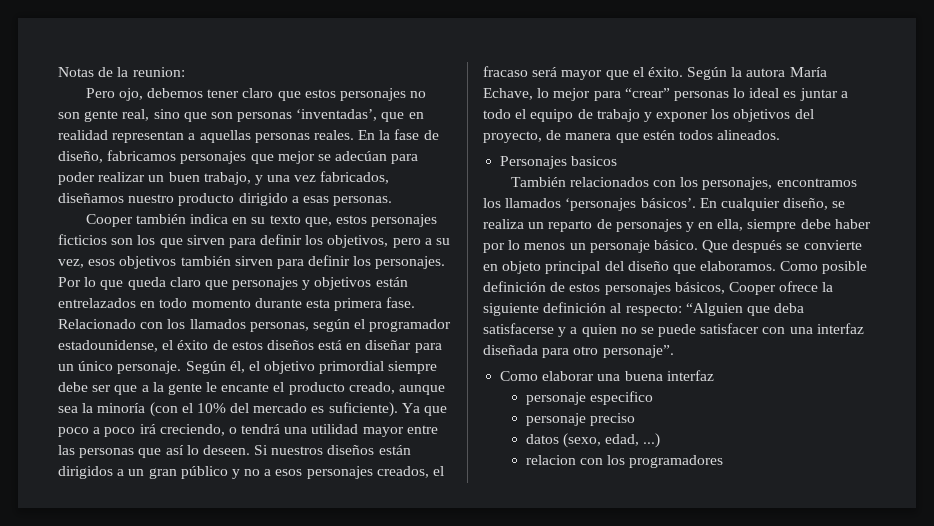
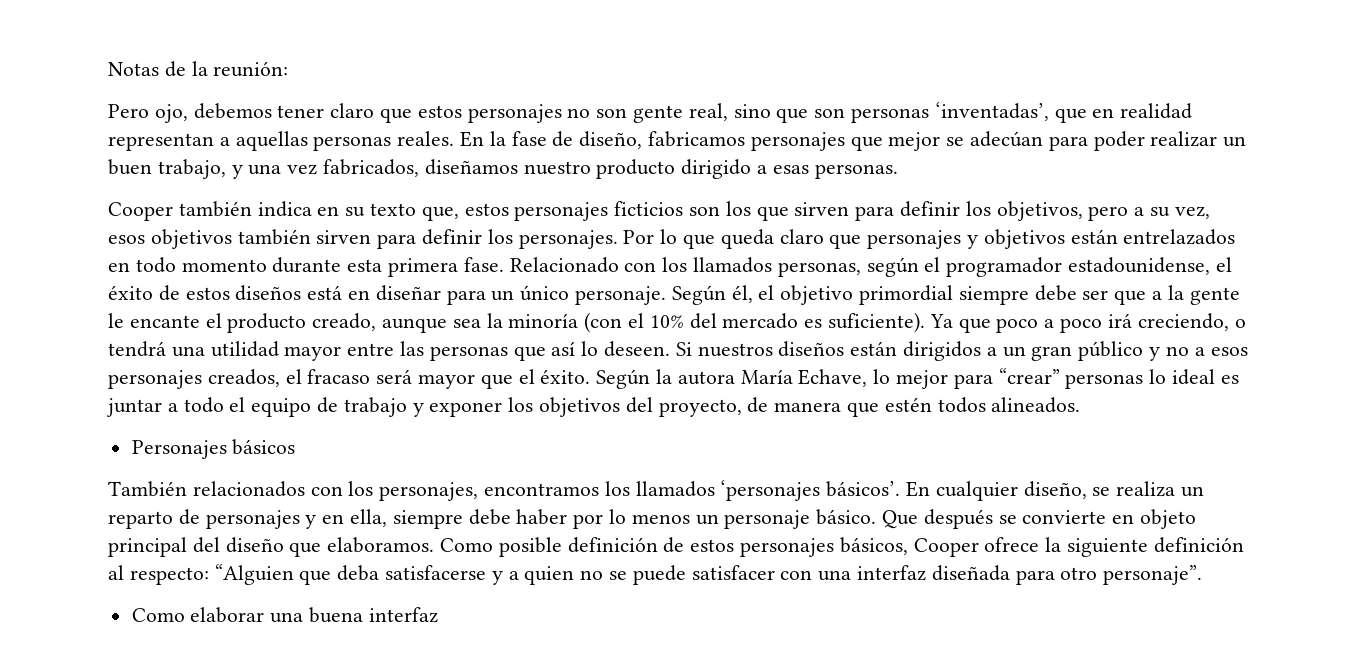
[132,67,185,77] reunion: -> [213,61,289,77] reunión:
[571,156,618,166] basicos -> [232,439,296,455] básicos
[525,391,654,405] [525,413,636,426] [525,433,661,448] [525,455,724,468] // personaje especifico // personaje preciso // datos (sexo, edad, ...) // relacion con los programadores -> (438, 615) none

